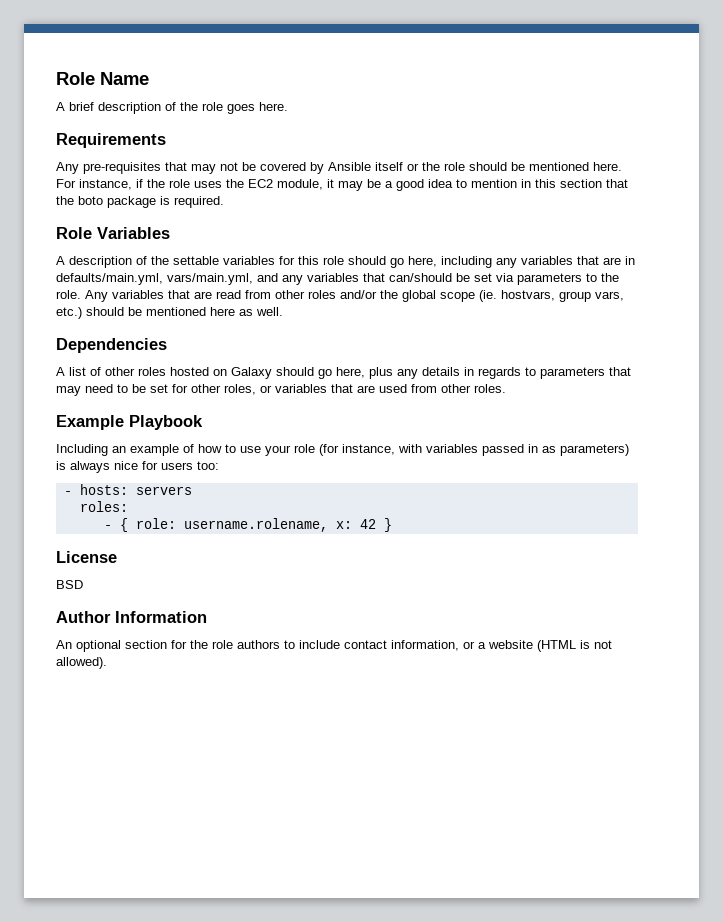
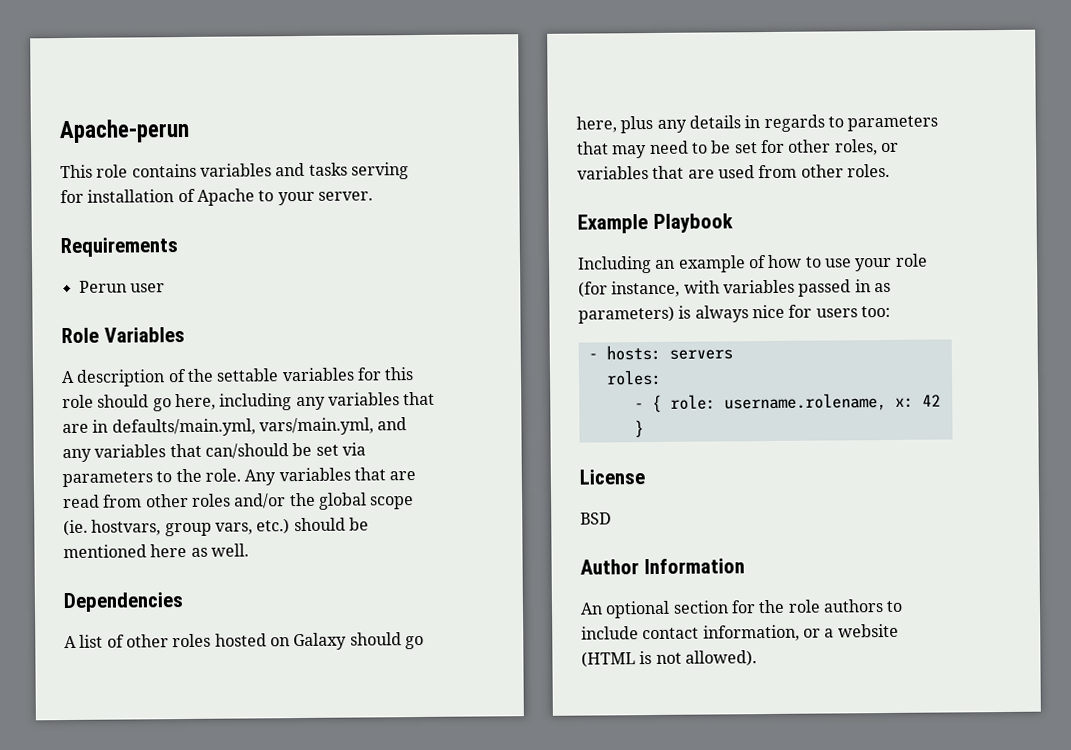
[56,72,149,85] [56,102,288,114] [56,133,166,148] [56,162,622,174] [56,179,628,191] [56,196,224,208] Role Name // A brief description of the role goes here. // Requirements // Any pre-requisites that may not be covered by Ansible itself or the role should be mentioned here. For instance, if the role uses the EC2 module, it may be a good idea to mention in this section that the boto package is required. -> [59,118,189,144] [60,162,409,180] [60,188,373,206] [60,237,178,258] [78,280,165,293] Apache-perun // This role contains variables and tasks serving for installation of Apache to your server. // Requirements // Perun user

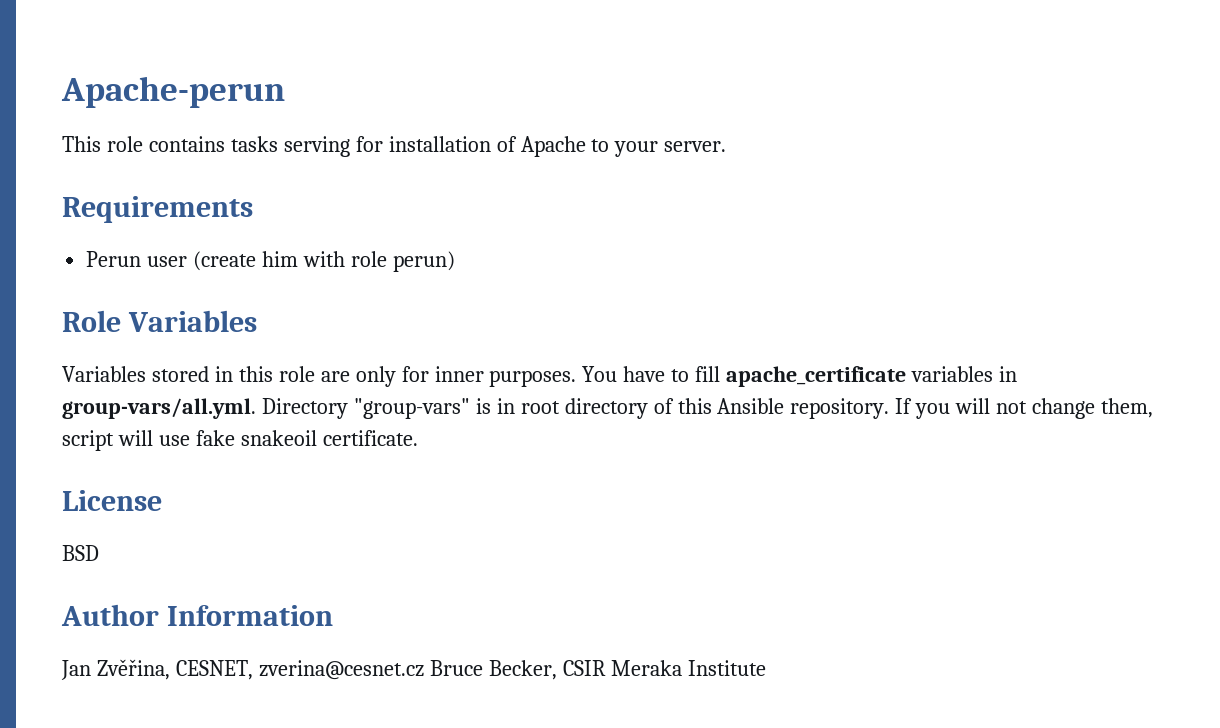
[199,162,306,177] variables and -> (225, 144) none
[61,326,185,344] [61,367,415,387] [62,391,436,412] [62,417,408,437] [62,442,366,463] [62,467,417,488] [63,492,415,510] [63,517,369,537] [63,543,249,559] [63,592,184,613] [64,632,424,651] [576,114,939,134] [577,139,899,159] [577,163,890,180] [577,213,733,234] [577,253,928,274] [578,279,891,298] [578,304,891,324] [587,344,733,361] [605,369,662,386] [633,393,941,413] [633,420,644,438] [579,469,645,485] [580,512,612,525] [580,558,745,575] [580,599,904,619] [581,623,899,642] [581,650,757,668] // Role Variables // A description of the settable variables for this role should go here, including any variables that are in defaults/main.yml, vars/main.yml, and any variables that can/should be set via parameters to the role. Any variables that are read from other roles and/or the global scope (ie. hostvars, group vars, etc.) should be mentioned here as well. // Dependencies // A list of other roles hosted on Galaxy should go here, plus any details in regards to parameters that may need to be set for other roles, or variables that are used from other roles. // Example Playbook // Including an example of how to use your role (for instance, with variables passed in as parameters) is always nice for users too: // - hosts: servers // roles: // - { role: username.rolename, x: 42 } // License // BSD // Author Information // An optional section for the role authors to include contact information, or a website (HTML is not allowed). -> [193,251,455,272] [62,310,257,332] [62,366,1018,387] [62,398,1154,419] [62,430,418,451] [62,490,162,511] [62,545,99,561] [61,604,333,626] [61,659,766,680] (create him with role perun) // Role Variables // Variables stored in this role are only for inner purposes. You have to fill apache_certificate variables in group-vars/all.yml. Directory "group-vars" is in root directory of this Ansible repository. If you will not change them, script will use fake snakeoil certificate. // License // BSD // Author Information // Jan Zvěřina, CESNET, zverina@cesnet.cz Bruce Becker, CSIR Meraka Institute

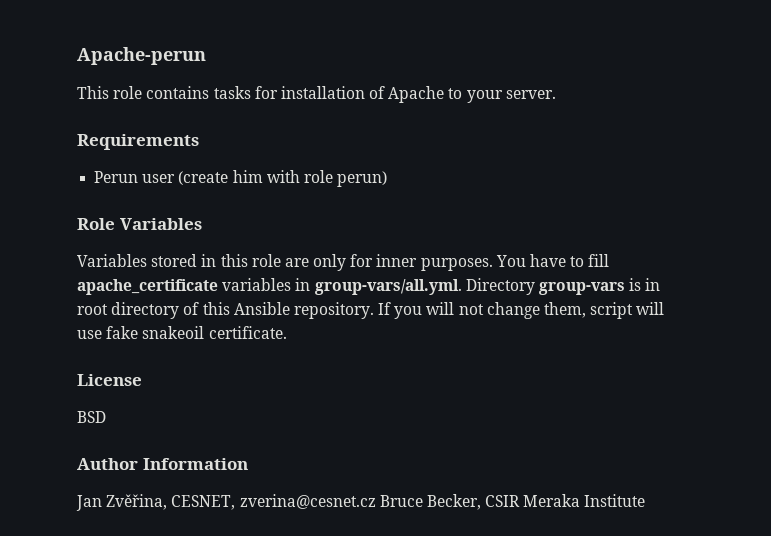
[283,136,350,157] serving -> (251, 92) none
[353,398,470,419] "group-vars" -> [538,282,625,295] group-vars

